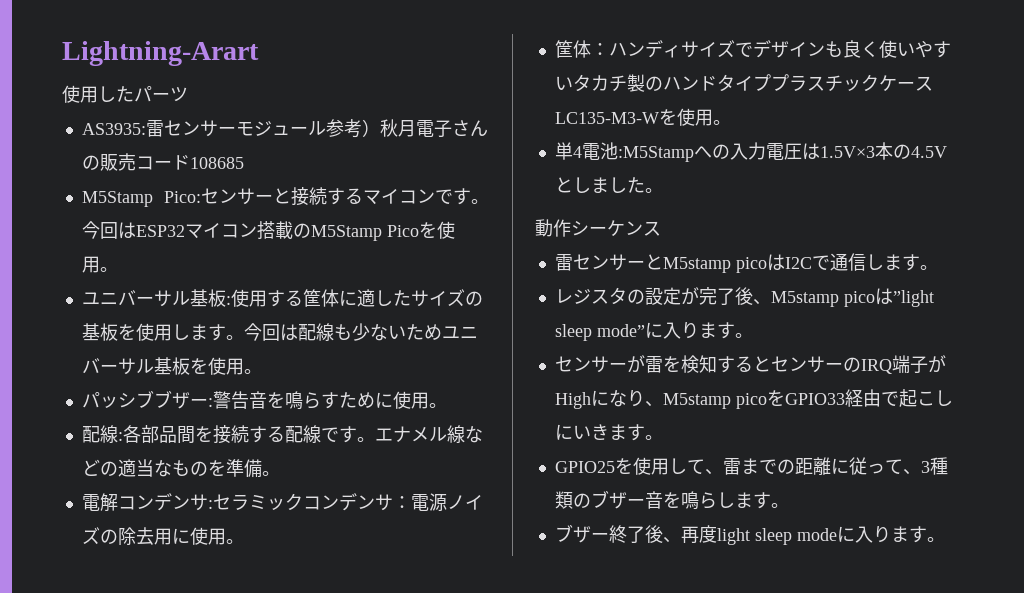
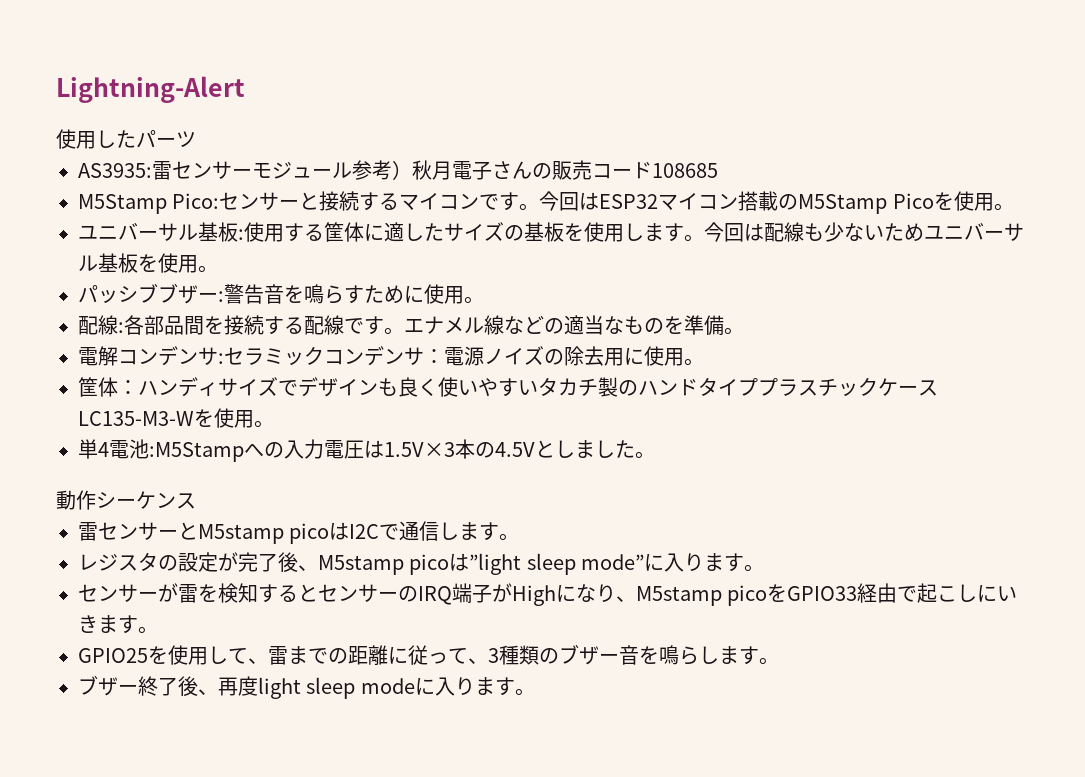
[62,41,259,66] Lightning-Arart -> [56,76,245,103] Lightning-Alert

